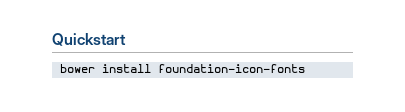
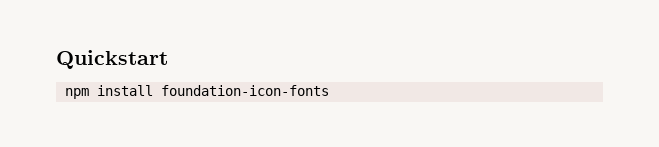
[59,64,95,73] bower -> [65,88,89,99] npm

